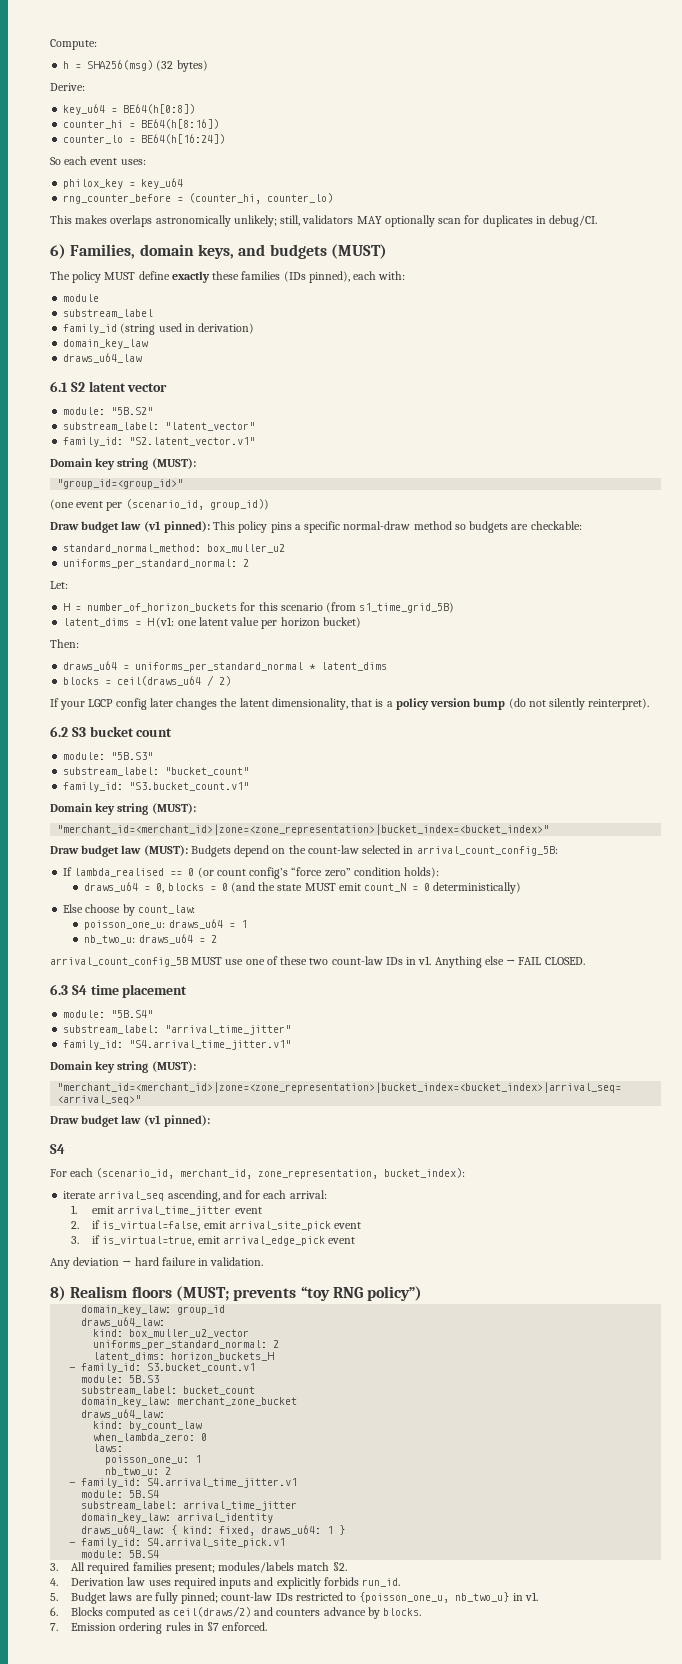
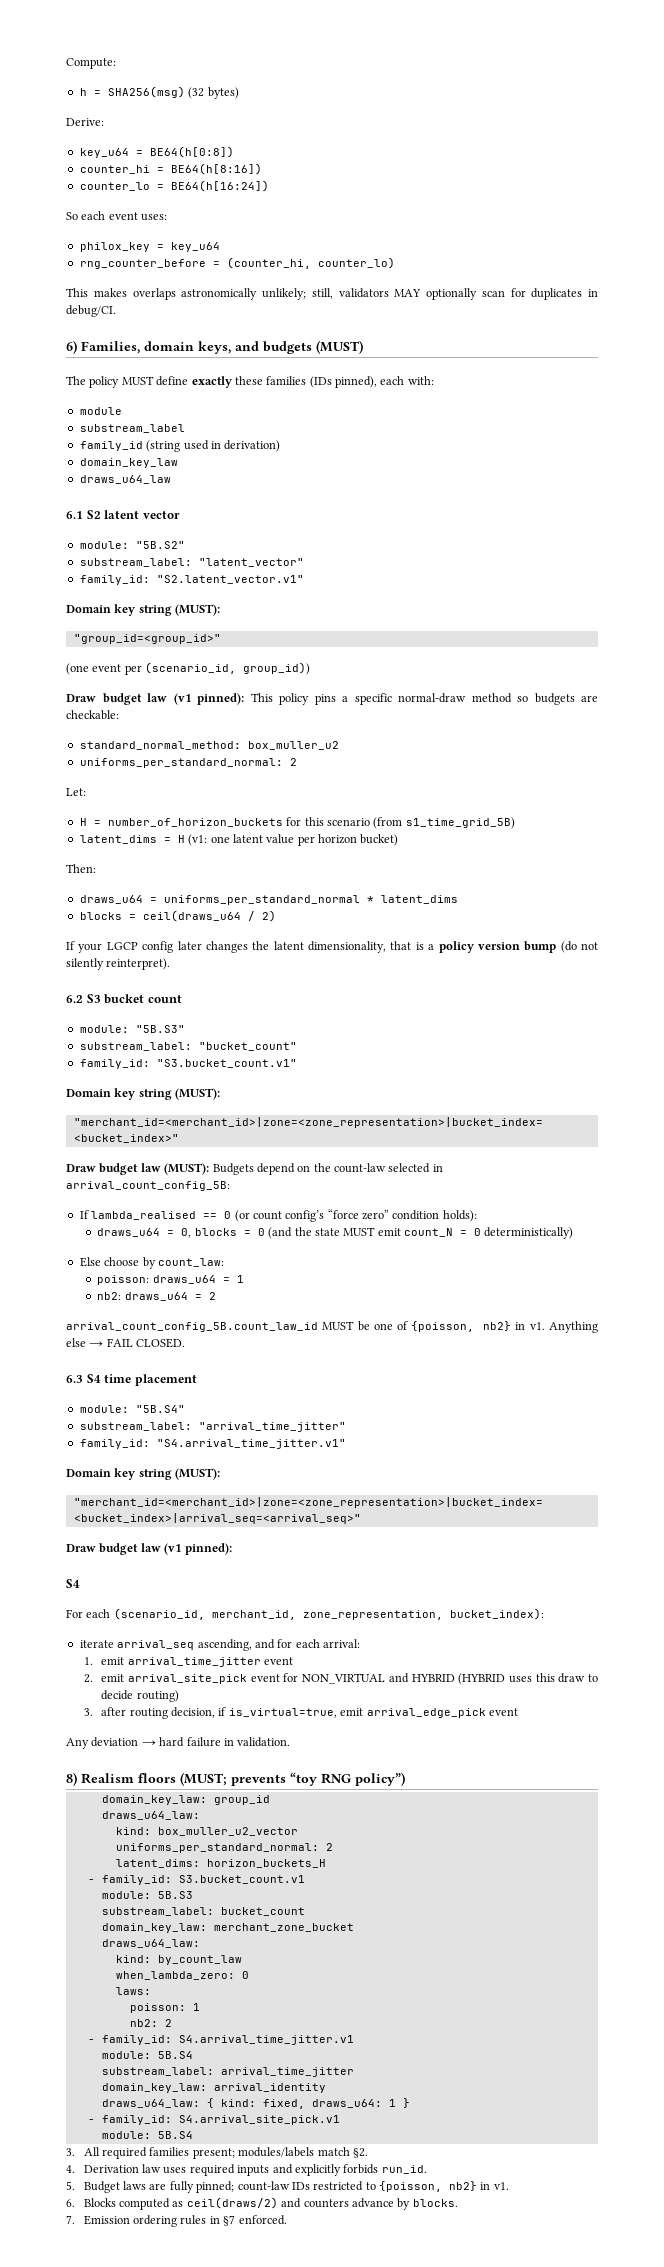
[84,920,166,930] poisson_one_u: -> [97,1275,150,1285] poisson:
[84,935,136,944] nb_two_u: -> [97,1292,122,1300] nb2:
[50,956,403,967] arrival_count_config_5B MUST use one of these two count-law IDs -> [66,1321,512,1332] arrival_count_config_5B.count_law_id MUST be one of {poisson, nb2}
[92,1220,201,1231] if is_virtual=false, -> (93, 1678) none
[71,1236,80,1244] // 3. -> [283,1673,598,1685] [101,1690,179,1702] [83,1707,216,1719] for NON_VIRTUAL and HYBRID (HYBRID uses this draw to decide routing) // 3. after routing decision,
[105,1455,202,1465] [105,1467,160,1476] poisson_one_u: 1 // nb_two_u: -> [129,2003,200,2013] [129,2019,158,2027] poisson: 1 // nb2:
[359,1592,510,1603] {poisson_one_u, nb_two_u} -> [379,2181,478,2192] {poisson, nb2}

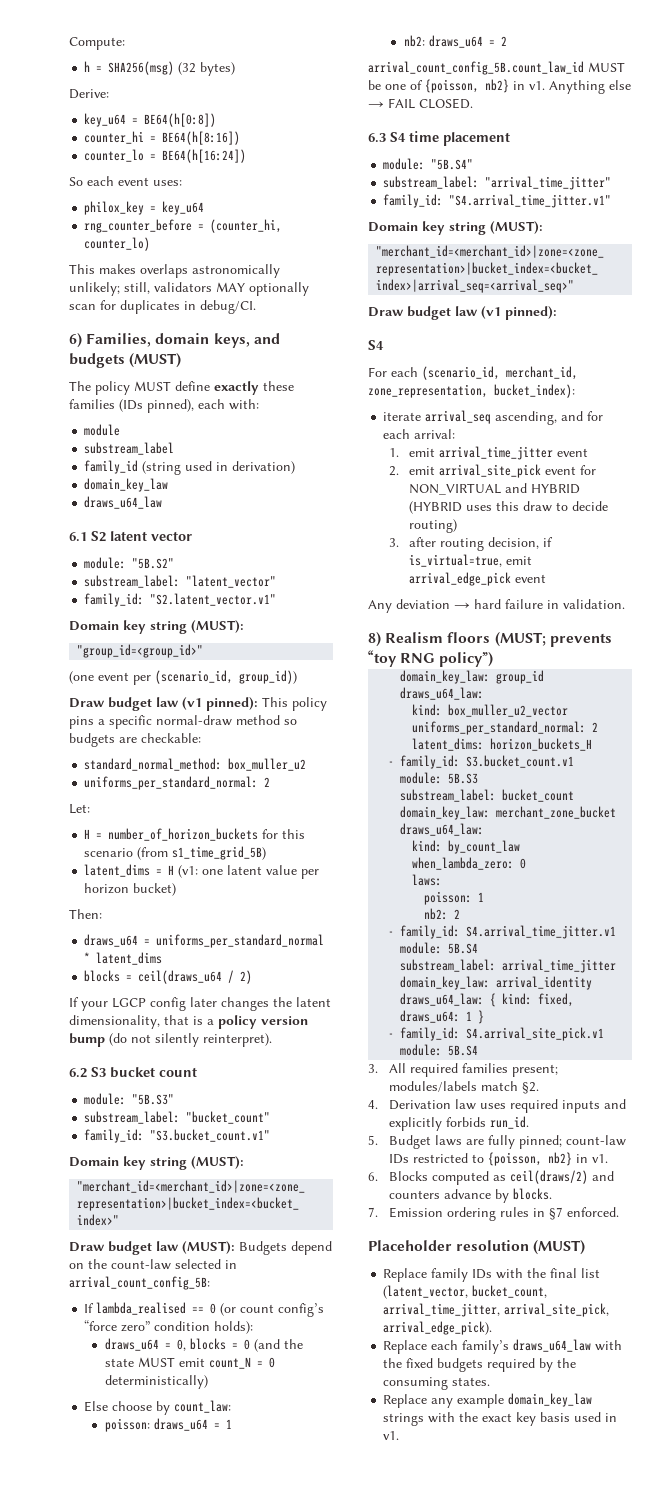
(287, 2220) none -> [368,1240,586,1255] [383,1268,601,1282] [383,1285,548,1299] [383,1303,610,1317] [383,1321,493,1335] [383,1339,623,1354] [383,1358,577,1372] [383,1377,491,1390] [383,1393,593,1408] [383,1412,618,1426] [383,1431,400,1440] // Placeholder resolution (MUST) // Replace family IDs with the final list (latent_vector, bucket_count, arrival_time_jitter, arrival_site_pick, arrival_edge_pick). // Replace each family’s draws_u64_law with the fixed budgets required by the consuming states. // Replace any example domain_key_law strings with the exact key basis used in v1.

